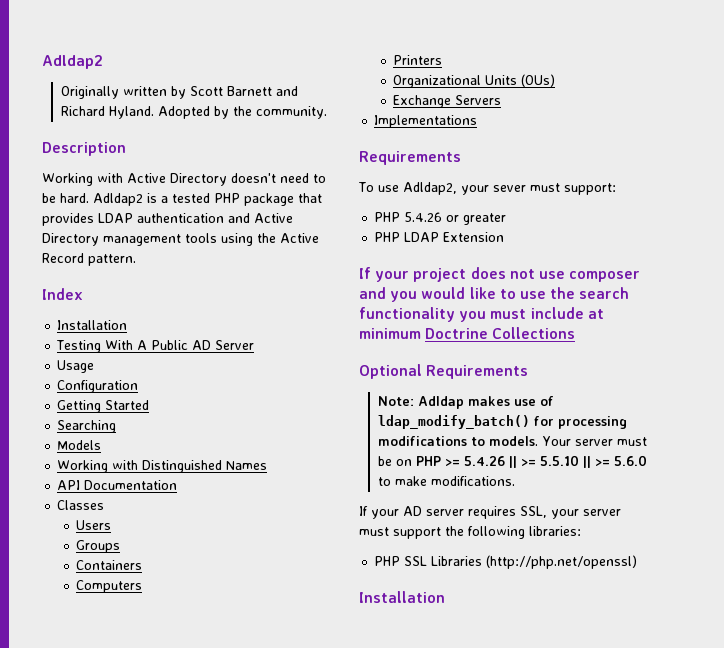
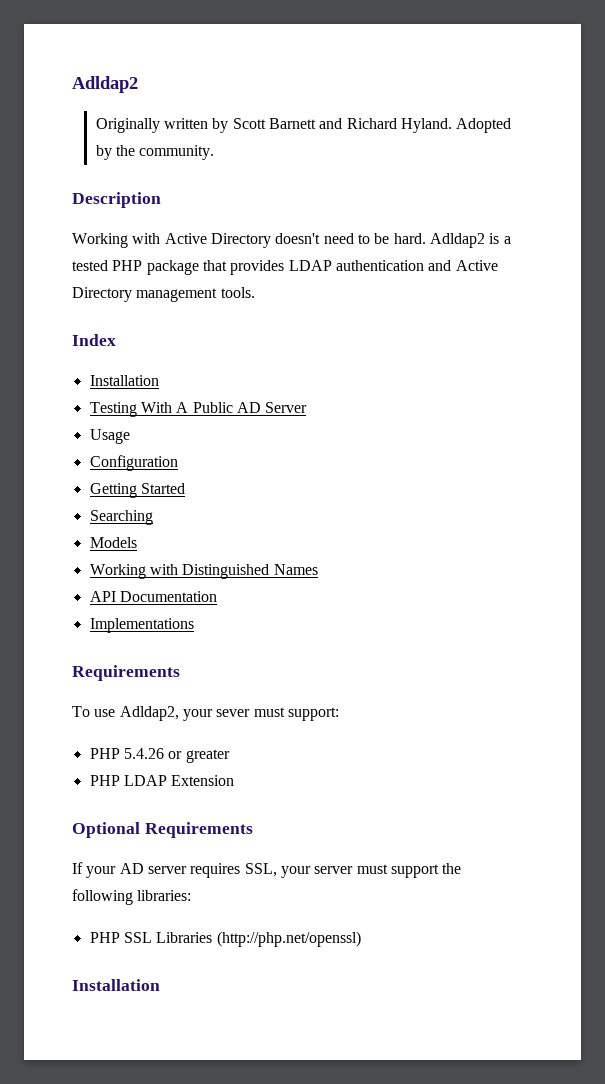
[185,233,319,246] [42,253,136,266] tools using the Active Record pattern. -> [220,287,255,298] tools.
[57,500,105,510] [76,520,112,530] [76,540,121,553] [76,560,143,570] [76,580,143,593] [393,55,443,65] [393,74,556,88] [393,95,502,108] // Classes // Users // Groups // Containers // Computers // Printers // Organizational Units (OUs) // Exchange Servers -> (217, 596) none
[359,267,641,282] [359,287,630,302] [359,307,604,322] [359,327,576,339] [359,364,529,379] [378,396,555,409] [378,415,628,429] [378,436,648,446] [378,455,648,468] [378,476,516,486] If your project does not use composer and you would like to use the search functionality you must include at minimum Doctrine Collections // Optional Requirements // Note: Adldap makes use of ldap_modify_batch() for processing modifications to models. Your server must be on PHP >= 5.4.26 || >= 5.5.10 || >= 5.6.0 to make modifications. -> [72,822,253,838] Optional Requirements

